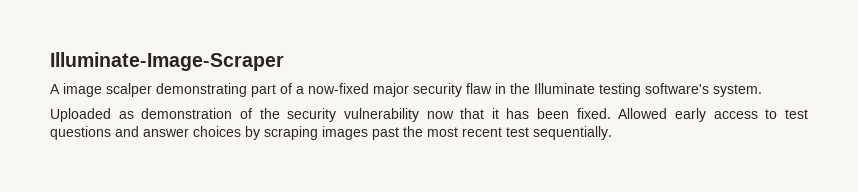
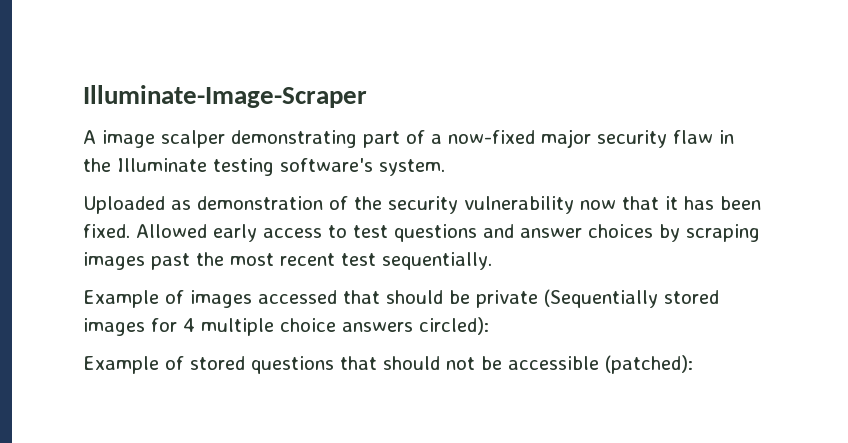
(612, 133) none -> [83,289,719,308] [83,317,489,336] [83,355,693,374] // Example of images accessed that should be private (Sequentially stored images for 4 multiple choice answers circled): // Example of stored questions that should not be accessible (patched):

